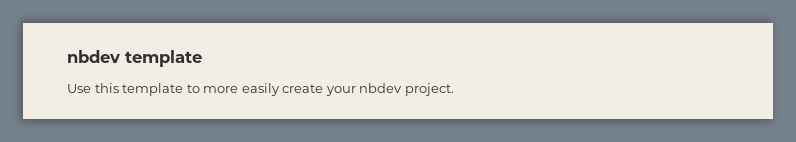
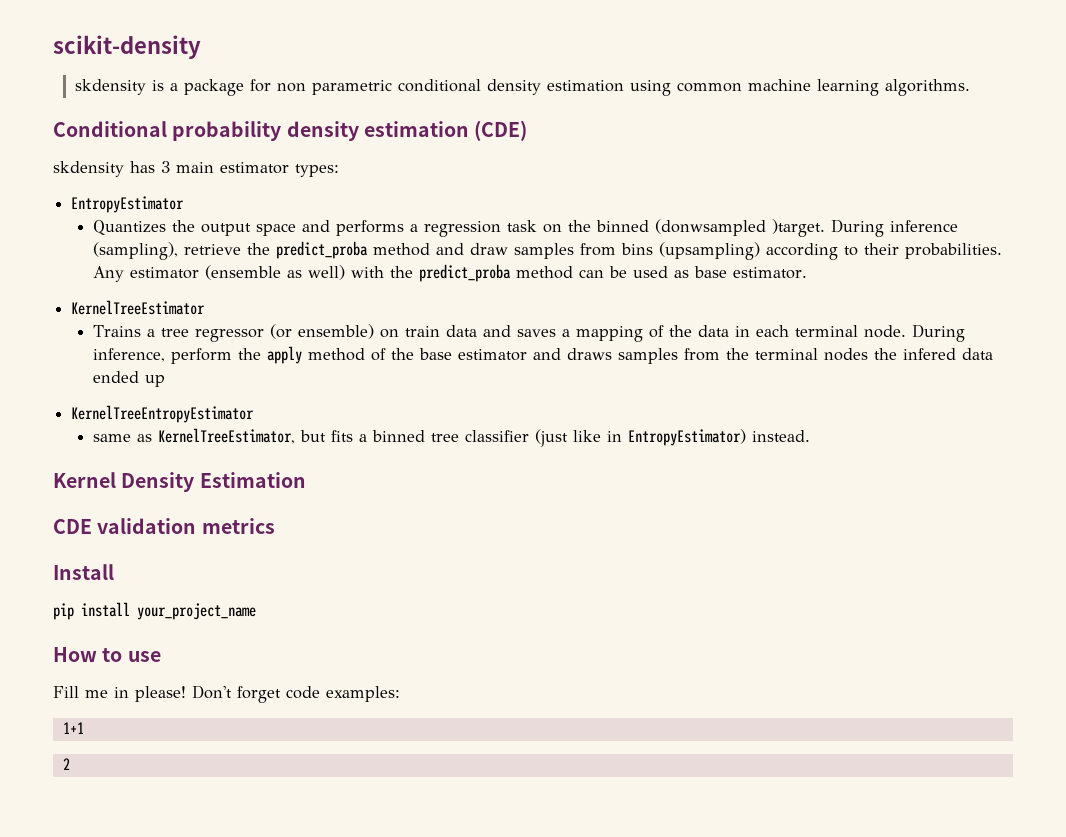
[67,50,202,67] [67,83,454,96] nbdev template // Use this template to more easily create your nbdev project. -> [53,35,201,59] [75,79,971,96] [53,120,528,141] [53,161,339,177] [71,196,185,213] [93,219,959,237] [93,241,1003,260] [93,264,808,282] [71,300,206,315] [93,324,966,342] [93,346,994,364] [93,371,166,387] [71,405,255,423] [93,428,811,447] [53,472,306,492] [53,518,275,534] [53,564,114,580] [53,602,256,620] [53,647,161,662] [53,685,400,703] [62,722,84,734] [62,758,70,770] scikit-density // skdensity is a package for non parametric conditional density estimation using common machine learning algorithms. // Conditional probability density estimation (CDE) // skdensity has 3 main estimator types: // EntropyEstimator // Quantizes the output space and performs a regression task on the binned (donwsampled )target. During inference (sampling), retrieve the predict_proba method and draw samples from bins (upsampling) according to their probabilities. Any estimator (ensemble as well) with the predict_proba method can be used as base estimator. // KernelTreeEstimator // Trains a tree regressor (or ensemble) on train data and saves a mapping of the data in each terminal node. During inference, perform the apply method of the base estimator and draws samples from the terminal nodes the infered data ended up // KernelTreeEntropyEstimator // same as KernelTreeEstimator, but fits a binned tree classifier (just like in EntropyEstimator) instead. // Kernel Density Estimation // CDE validation metrics // Install // pip install your_project_name // How to use // Fill me in please! Don't forget code examples: // 1+1 // 2

